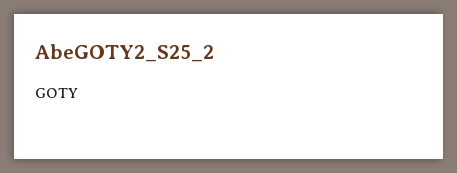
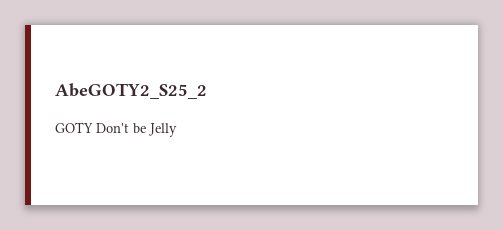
(78, 93) none -> [96,123,177,137] Don't be Jelly

